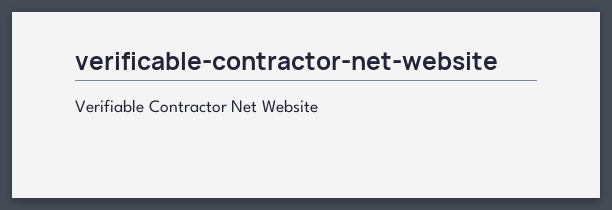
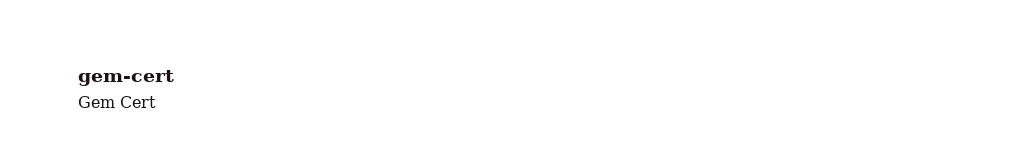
[75,52,498,70] [75,99,319,113] verificable-contractor-net-website // Verifiable Contractor Net Website -> [78,70,174,86] [78,96,156,108] gem-cert // Gem Cert

